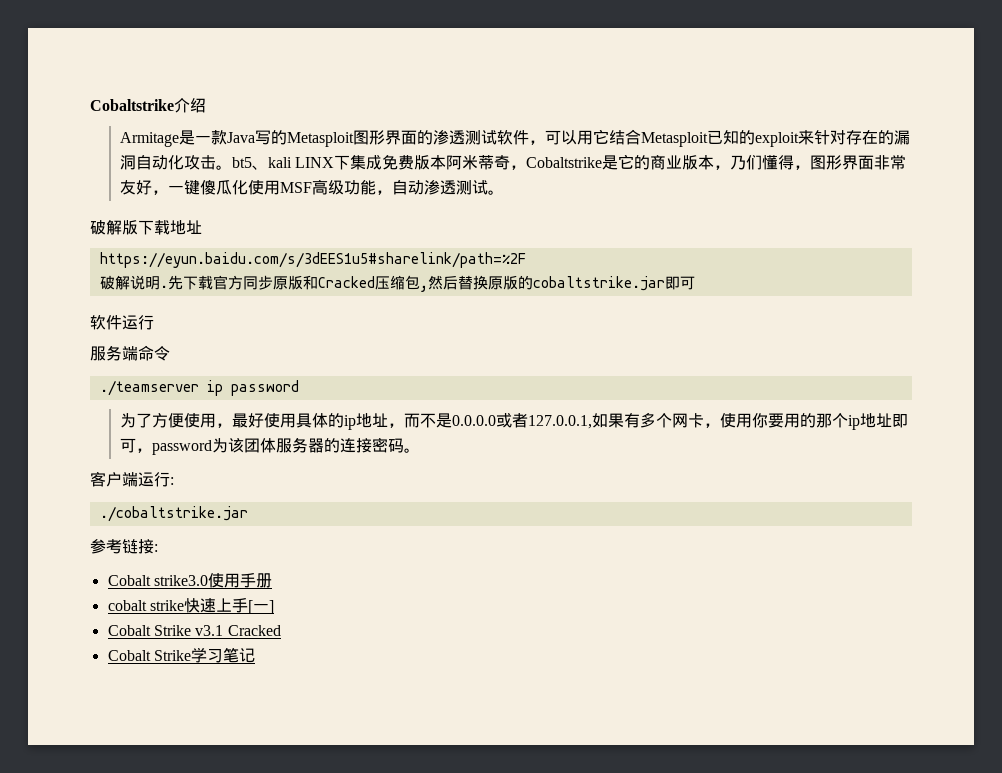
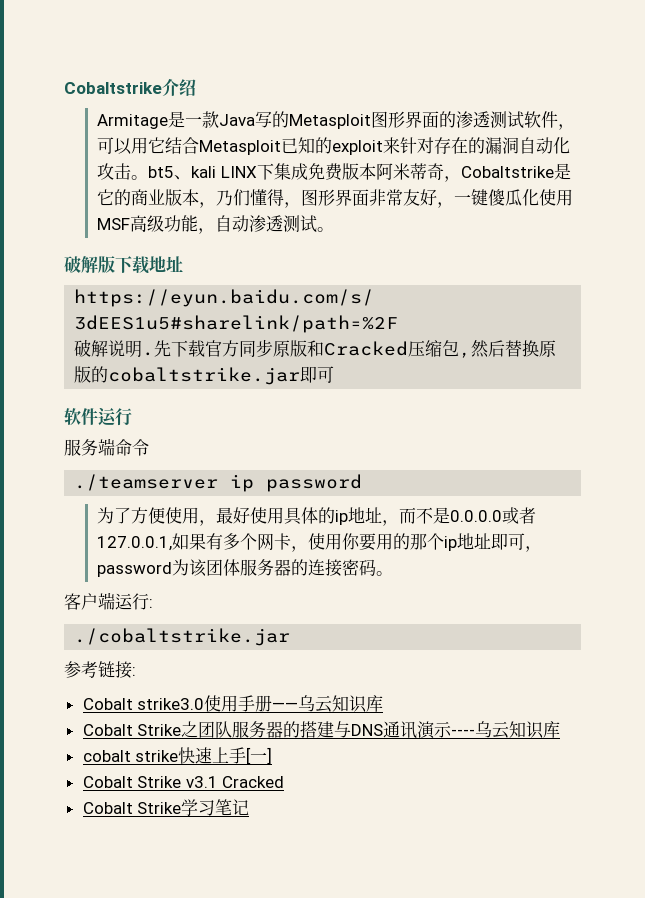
(272, 580) none -> [272,695,384,713] [82,721,561,739] ——乌云知识库 // Cobalt Strike之团队服务器的搭建与DNS通讯演示----乌云知识库

